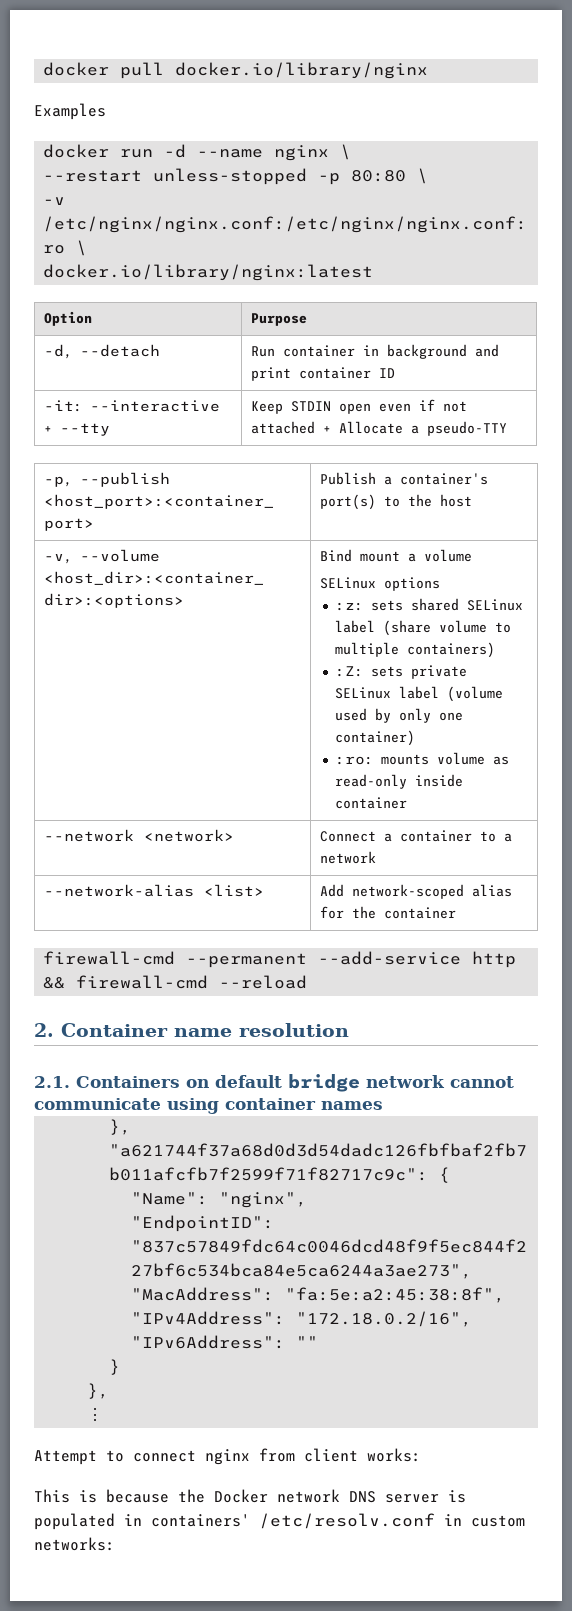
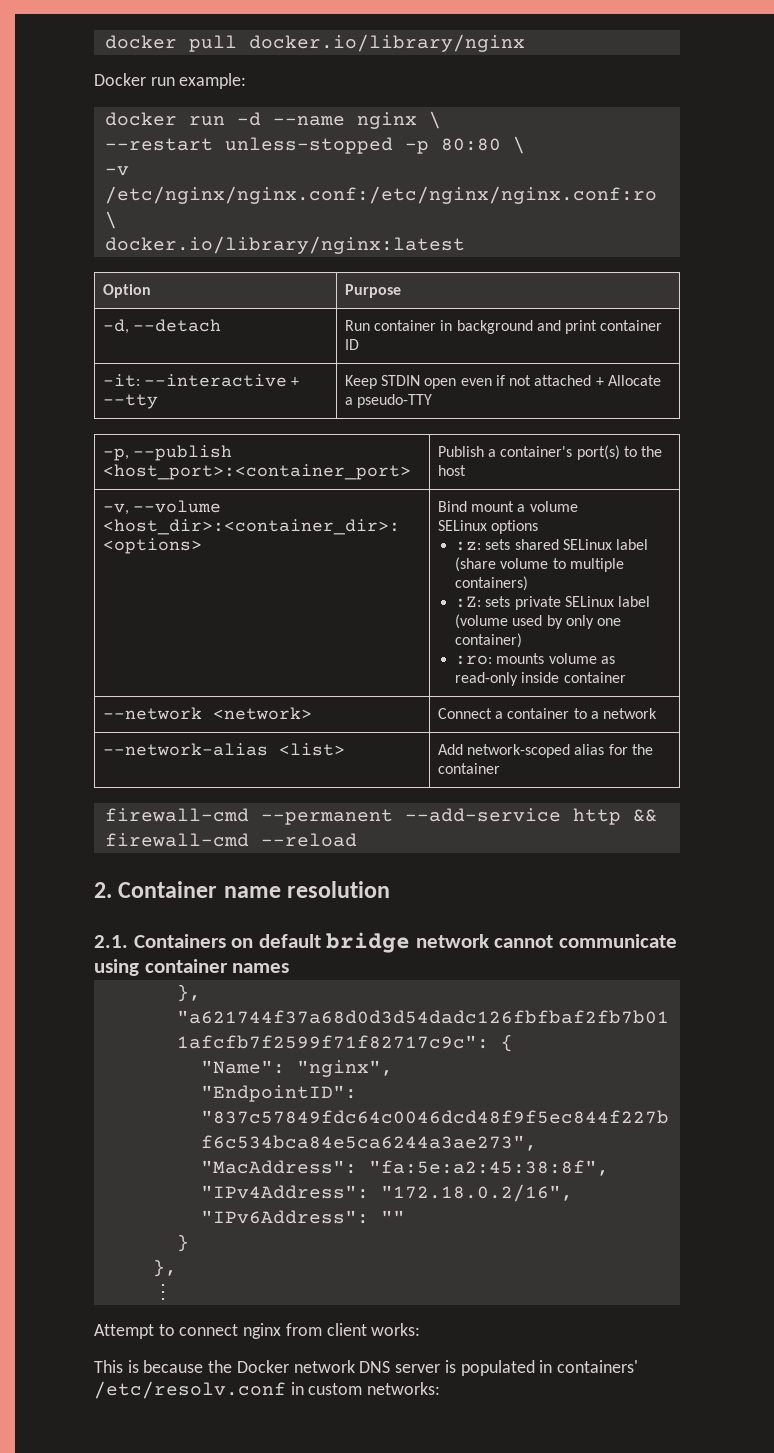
[34,103,106,120] Examples -> [94,73,247,89] Docker run example:

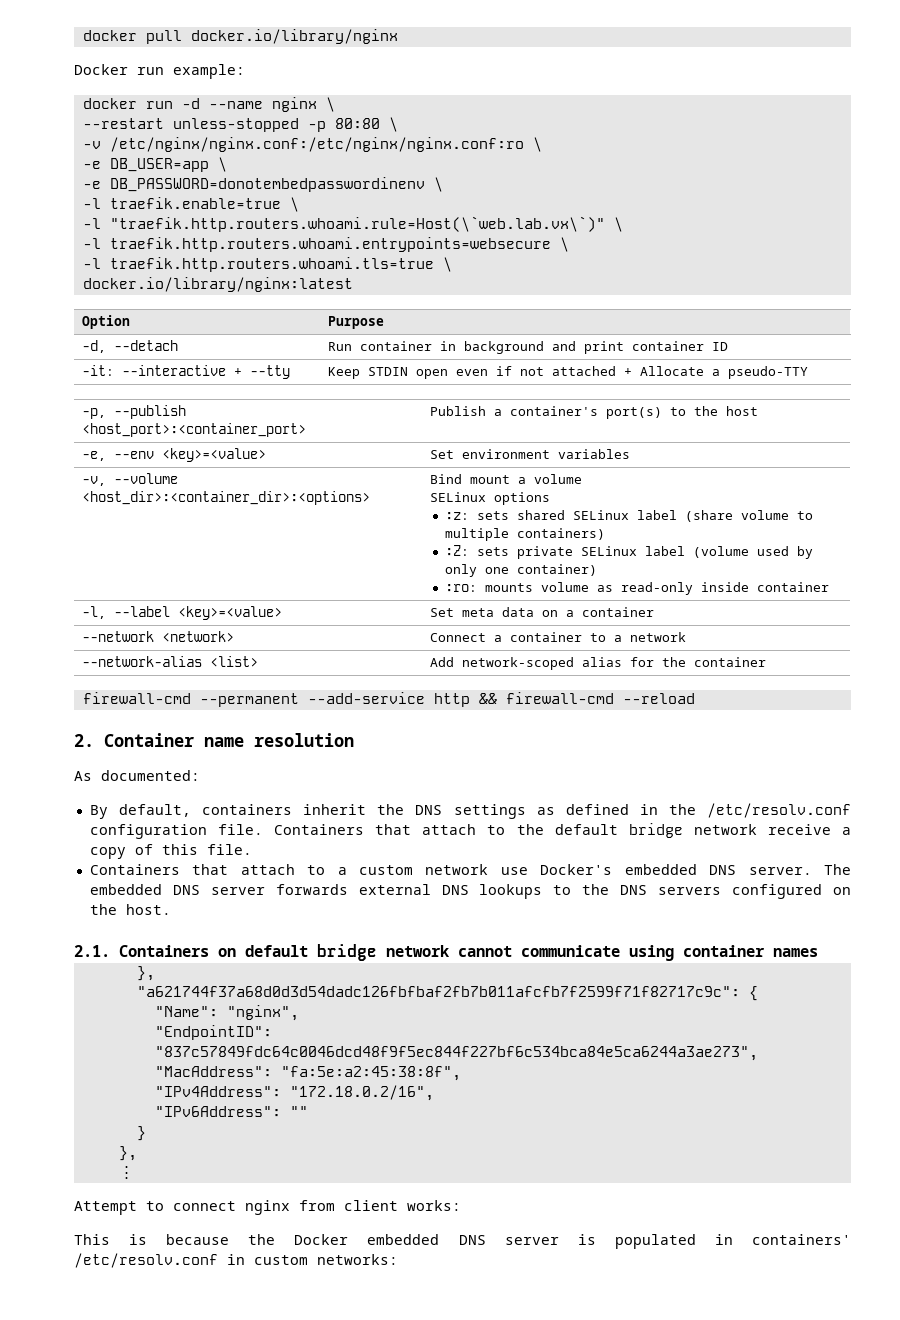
(117, 220) none -> [82,157,227,172] [82,177,443,192] [82,197,299,212] [82,216,623,232] [82,237,569,252] [82,257,452,272] // -e DB_USER=app \ // -e DB_PASSWORD=donotembedpasswordinenv \ // -l traefik.enable=true \ // -l "traefik.http.routers.whoami.rule=Host(\`web.lab.vx\`)" \ // -l traefik.http.routers.whoami.entrypoints=websecure \ // -l traefik.http.routers.whoami.tls=true \
(466, 470) none -> [82,448,267,462] [430,449,631,459] // -e, --env <key>=<value> | Set environment variables
(626, 677) none -> [82,606,283,620] [430,607,655,617] // -l, --label <key>=<value> | Set meta data on a container
(391, 889) none -> [74,770,200,781] [89,803,851,819] [89,823,851,839] [89,844,252,859] [89,864,852,875] [89,884,852,899] [89,904,171,915] // As documented: // By default, containers inherit the DNS settings as defined in the /etc/resolv.conf configuration file. Containers that attach to the default bridge network receive a copy of this file. // Containers that attach to a custom network use Docker's embedded DNS server. The embedded DNS server forwards external DNS lookups to the DNS servers configured on the host.
[293,1360,355,1373] network -> [367,1234,440,1245] embedded

